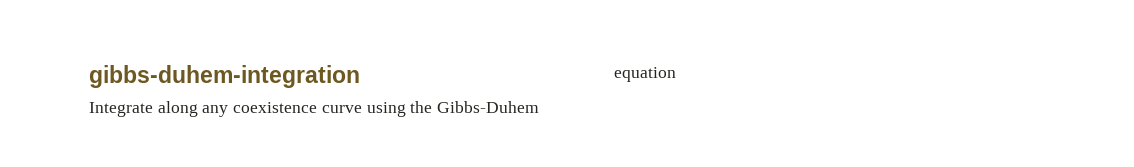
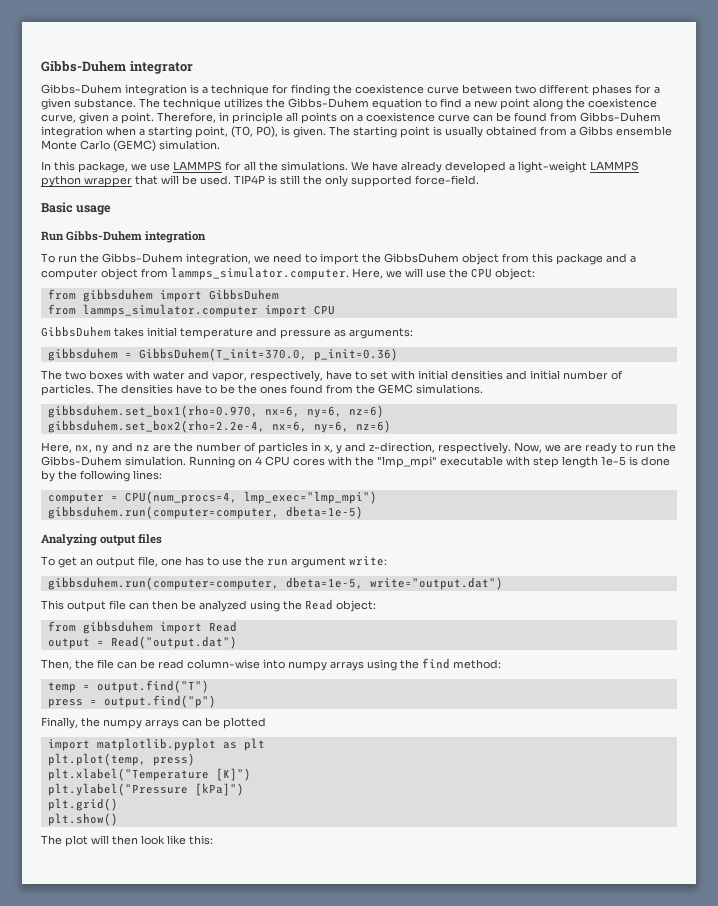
[89,65,360,88] [89,101,540,117] [614,67,676,82] gibbs-duhem-integration // Integrate along any coexistence curve using the Gibbs-Duhem equation -> [41,61,193,74] [41,84,660,96] [41,98,657,110] [41,112,661,124] [41,126,672,138] [41,140,220,152] [41,161,639,173] [41,175,479,187] [41,202,112,215] [41,231,207,243] [41,253,636,265] [41,267,535,280] [47,289,279,302] [47,304,335,317] [41,326,413,339] [47,348,398,361] [41,370,623,382] [41,384,483,396] [47,405,384,418] [47,420,391,433] [41,442,676,454] [41,456,670,468] [41,470,162,482] [47,491,377,504] [47,506,363,519] [41,534,163,546] [41,556,387,568] [47,577,503,590] [41,599,376,612] [47,621,237,634] [47,636,237,649] [41,658,501,671] [47,680,209,693] [47,695,216,708] [41,717,266,729] [47,738,265,751] [47,753,195,766] [47,768,251,781] [47,783,244,796] [47,798,118,811] [47,813,118,826] [41,835,213,847] Gibbs-Duhem integrator // Gibbs-Duhem integration is a technique for finding the coexistence curve between two different phases for a given substance. The technique utilizes the Gibbs-Duhem equation to find a new point along the coexistence curve, given a point. Therefore, in principle all points on a coexistence curve can be found from Gibbs-Duhem integration when a starting point, (T0, P0), is given. The starting point is usually obtained from a Gibbs ensemble Monte Carlo (GEMC) simulation. // In this package, we use LAMMPS for all the simulations. We have already developed a light-weight LAMMPS python wrapper that will be used. TIP4P is still the only supported force-field. // Basic usage // Run Gibbs-Duhem integration // To run the Gibbs-Duhem integration, we need to import the GibbsDuhem object from this package and a computer object from lammps_simulator.computer. Here, we will use the CPU object: // from gibbsduhem import GibbsDuhem // from lammps_simulator.computer import CPU // GibbsDuhem takes initial temperature and pressure as arguments: // gibbsduhem = GibbsDuhem(T_init=370.0, p_init=0.36) // The two boxes with water and vapor, respectively, have to set with initial densities and initial number of particles. The densities have to be the ones found from the GEMC simulations. // gibbsduhem.set_box1(rho=0.970, nx=6, ny=6, nz=6) // gibbsduhem.set_box2(rho=2.2e-4, nx=6, ny=6, nz=6) // Here, nx, ny and nz are the number of particles in x, y and z-direction, respectively. Now, we are ready to run the Gibbs-Duhem simulation. Running on 4 CPU cores with the "lmp_mpi" executable with step length 1e-5 is done by the following lines: // computer = CPU(num_procs=4, lmp_exec="lmp_mpi") // gibbsduhem.run(computer=computer, dbeta=1e-5) // Analyzing output files // To get an output file, one has to use the run argument write: // gibbsduhem.run(computer=computer, dbeta=1e-5, write="output.dat") // This output file can then be analyzed using the Read object: // from gibbsduhem import Read // output = Read("output.dat") // Then, the file can be read column-wise into numpy arrays using the find method: // temp = output.find("T") // press = output.find("p") // Finally, the numpy arrays can be plotted // import matplotlib.pyplot as plt // plt.plot(temp, press) // plt.xlabel("Temperature [K]") // plt.ylabel("Pressure [kPa]") // plt.grid() // plt.show() // The plot will then look like this:

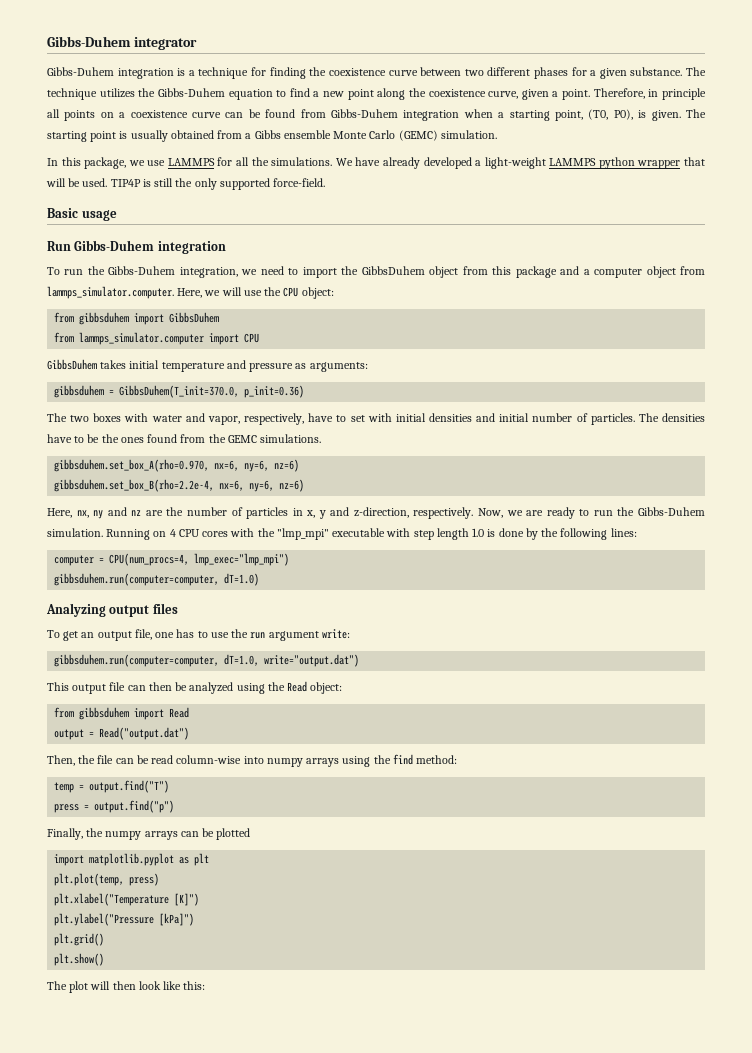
[47,405,384,418] [47,420,265,433] gibbsduhem.set_box1(rho=0.970, nx=6, ny=6, nz=6) // gibbsduhem.set_box2(rho=2.2e-4, -> [54,459,300,472] [54,479,215,492] gibbsduhem.set_box_A(rho=0.970, nx=6, ny=6, nz=6) // gibbsduhem.set_box_B(rho=2.2e-4,
[601,456,626,466] 1e-5 -> [472,528,485,537] 1.0
[285,506,363,519] dbeta=1e-5) -> [224,573,260,586] dT=1.0)
[285,577,363,589] dbeta=1e-5, -> [224,654,260,666] dT=1.0,

